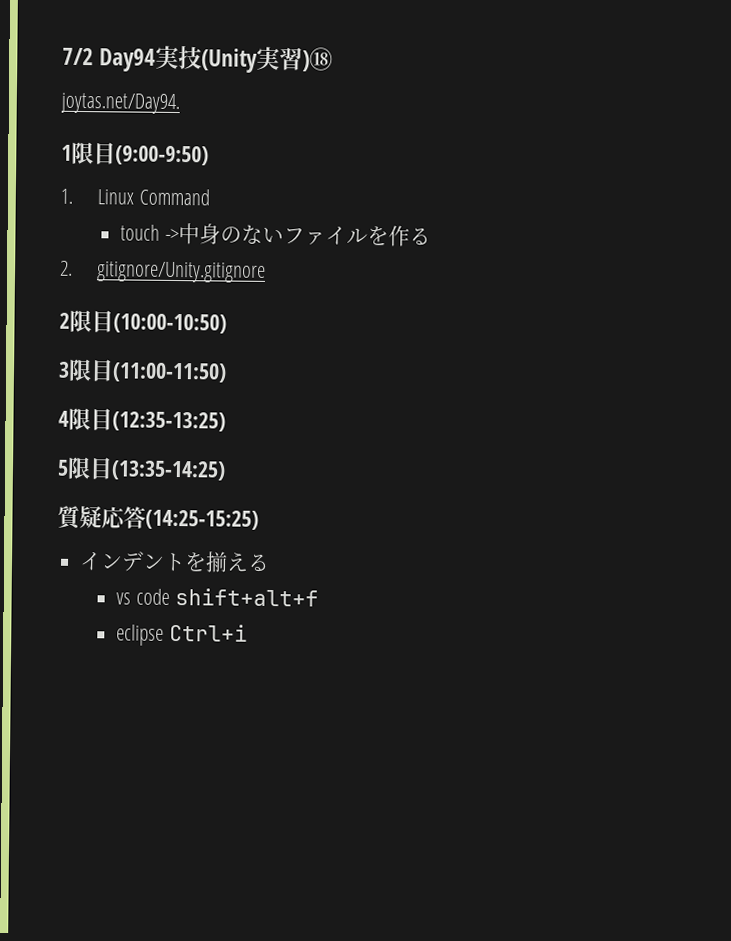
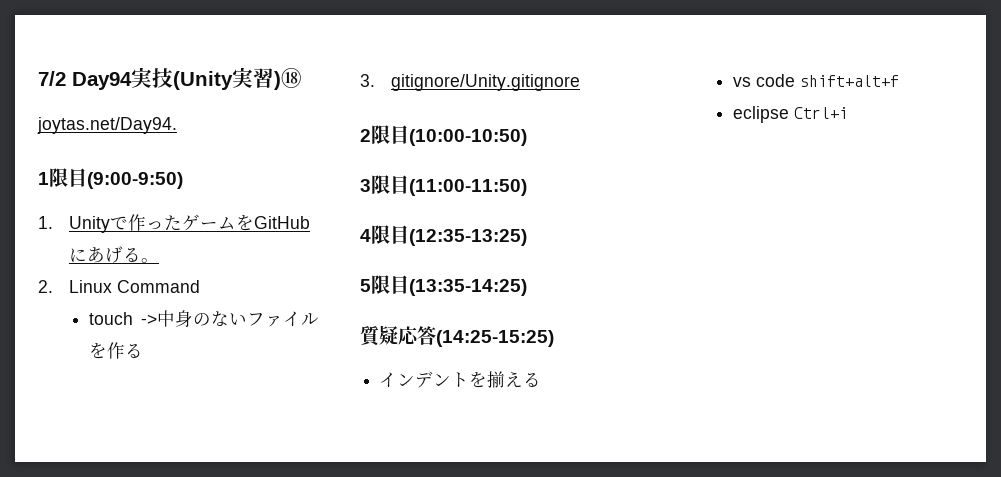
(73, 196) none -> [69,214,311,233] [69,246,160,263] [38,280,53,293] Unityで作ったゲームをGitHubにあげる。 // 2.
[60,260,73,276] 2. -> [360,74,375,87] 3.

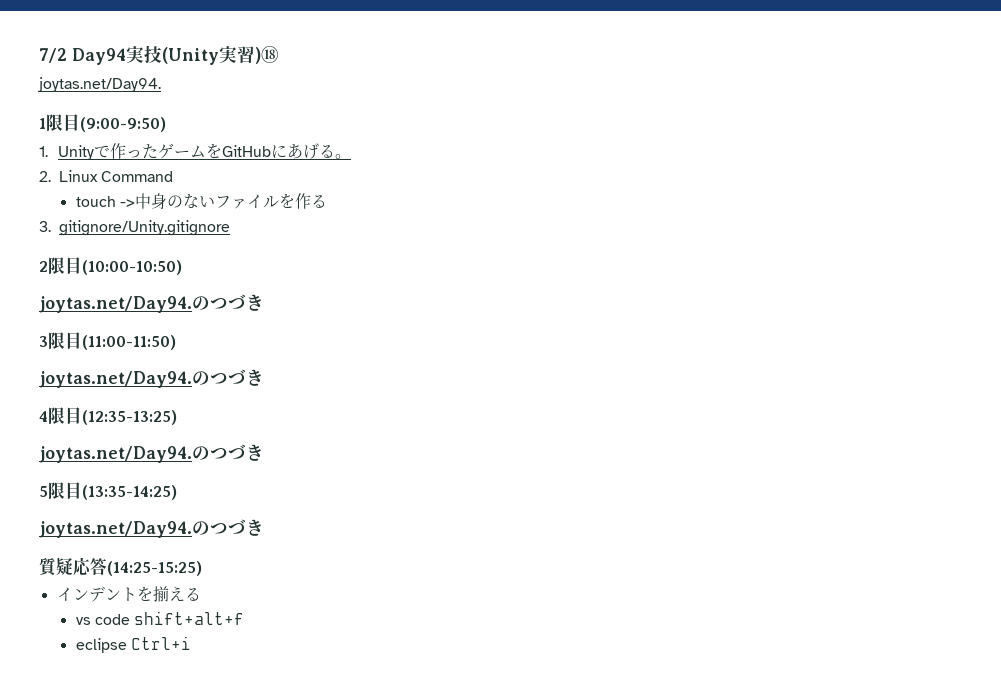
(527, 137) none -> [39,294,264,313] // joytas.net/Day94.のつづき
(527, 187) none -> [39,369,264,388] // joytas.net/Day94.のつづき
(527, 237) none -> [39,444,264,463] // joytas.net/Day94.のつづき
(527, 287) none -> [39,519,264,538] // joytas.net/Day94.のつづき

